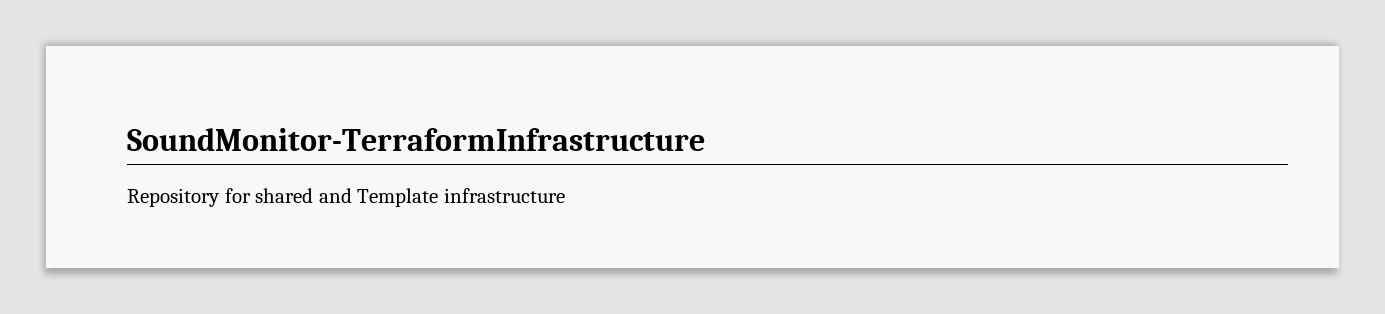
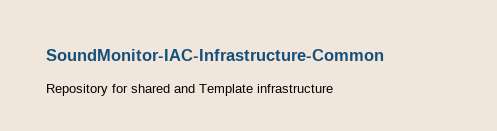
[127,128,705,151] SoundMonitor-TerraformInfrastructure -> [46,49,384,61] SoundMonitor-IAC-Infrastructure-Common

